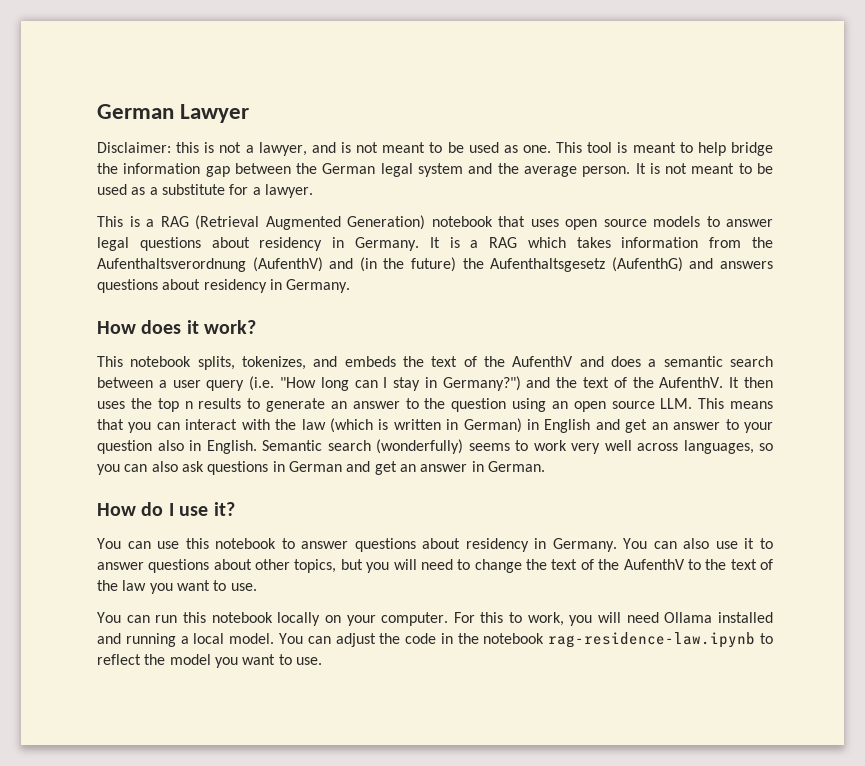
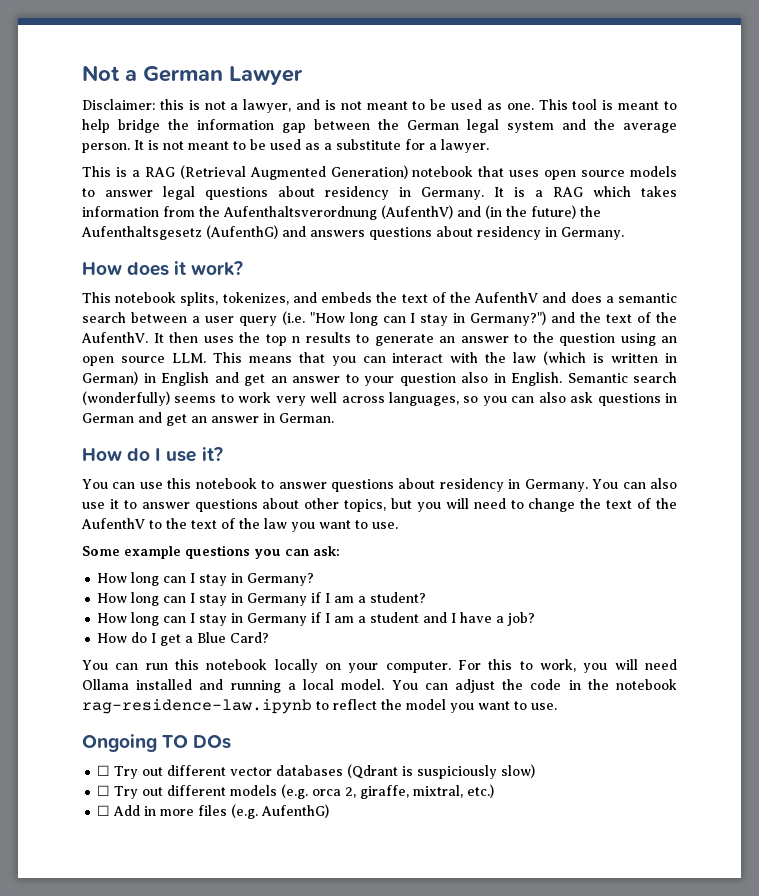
(97, 111) none -> [82,65,137,81] Not a
(257, 587) none -> [82,545,340,559] [97,572,315,586] [97,592,427,606] [97,612,536,626] [97,632,270,646] // Some example questions you can ask: // How long can I stay in Germany? // How long can I stay in Germany if I am a student? // How long can I stay in Germany if I am a student and I have a job? // How do I get a Blue Card?
(322, 661) none -> [82,734,232,752] [97,764,536,779] [97,784,495,799] [97,804,330,819] // Ongoing TO DOs // ☐ Try out different vector databases (Qdrant is suspiciously slow) // ☐ Try out different models (e.g. orca 2, giraffe, mixtral, etc.) // ☐ Add in more files (e.g. AufenthG)

